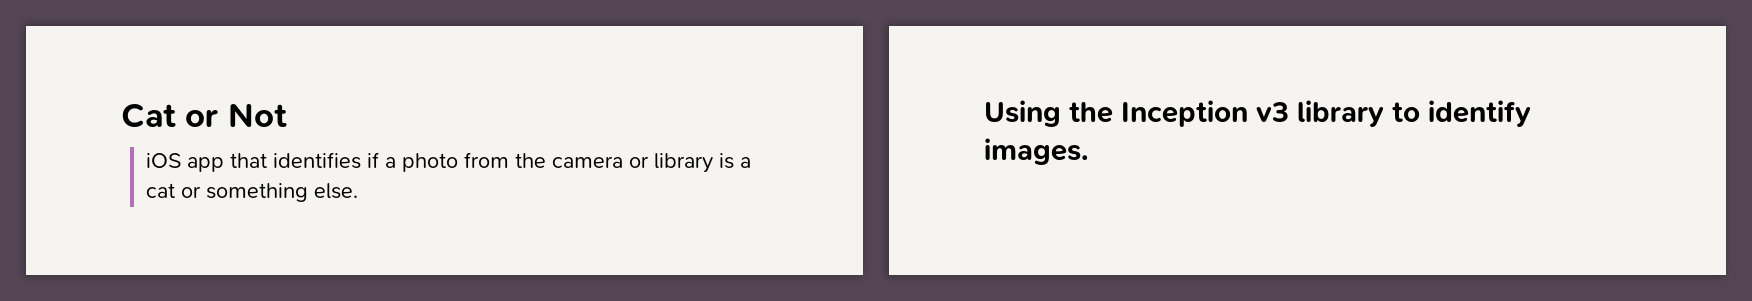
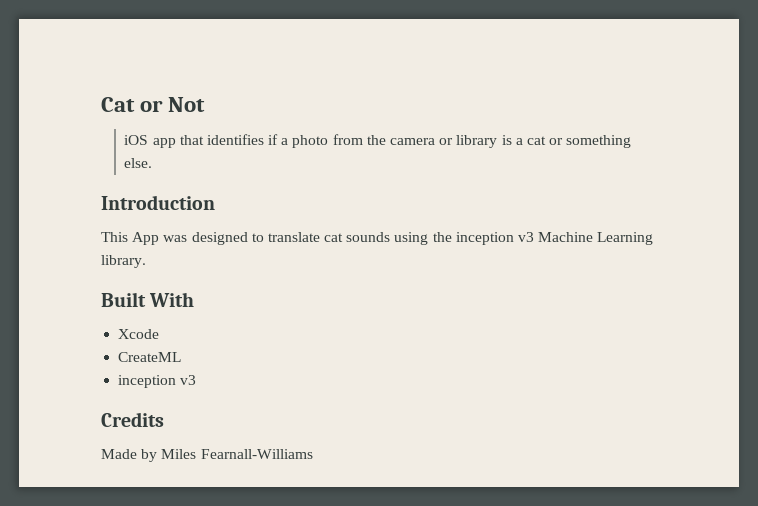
[984,100,1531,127] [984,138,1089,165] Using the Inception v3 library to identify images. -> [101,195,215,210] [101,232,654,245] [101,255,146,268] [101,292,195,307] [118,329,160,339] [118,352,182,362] [118,375,197,388] [101,412,164,427] [101,449,313,462] Introduction // This App was designed to translate cat sounds using the inception v3 Machine Learning library. // Built With // Xcode // CreateML // inception v3 // Credits // Made by Miles Fearnall-Williams

